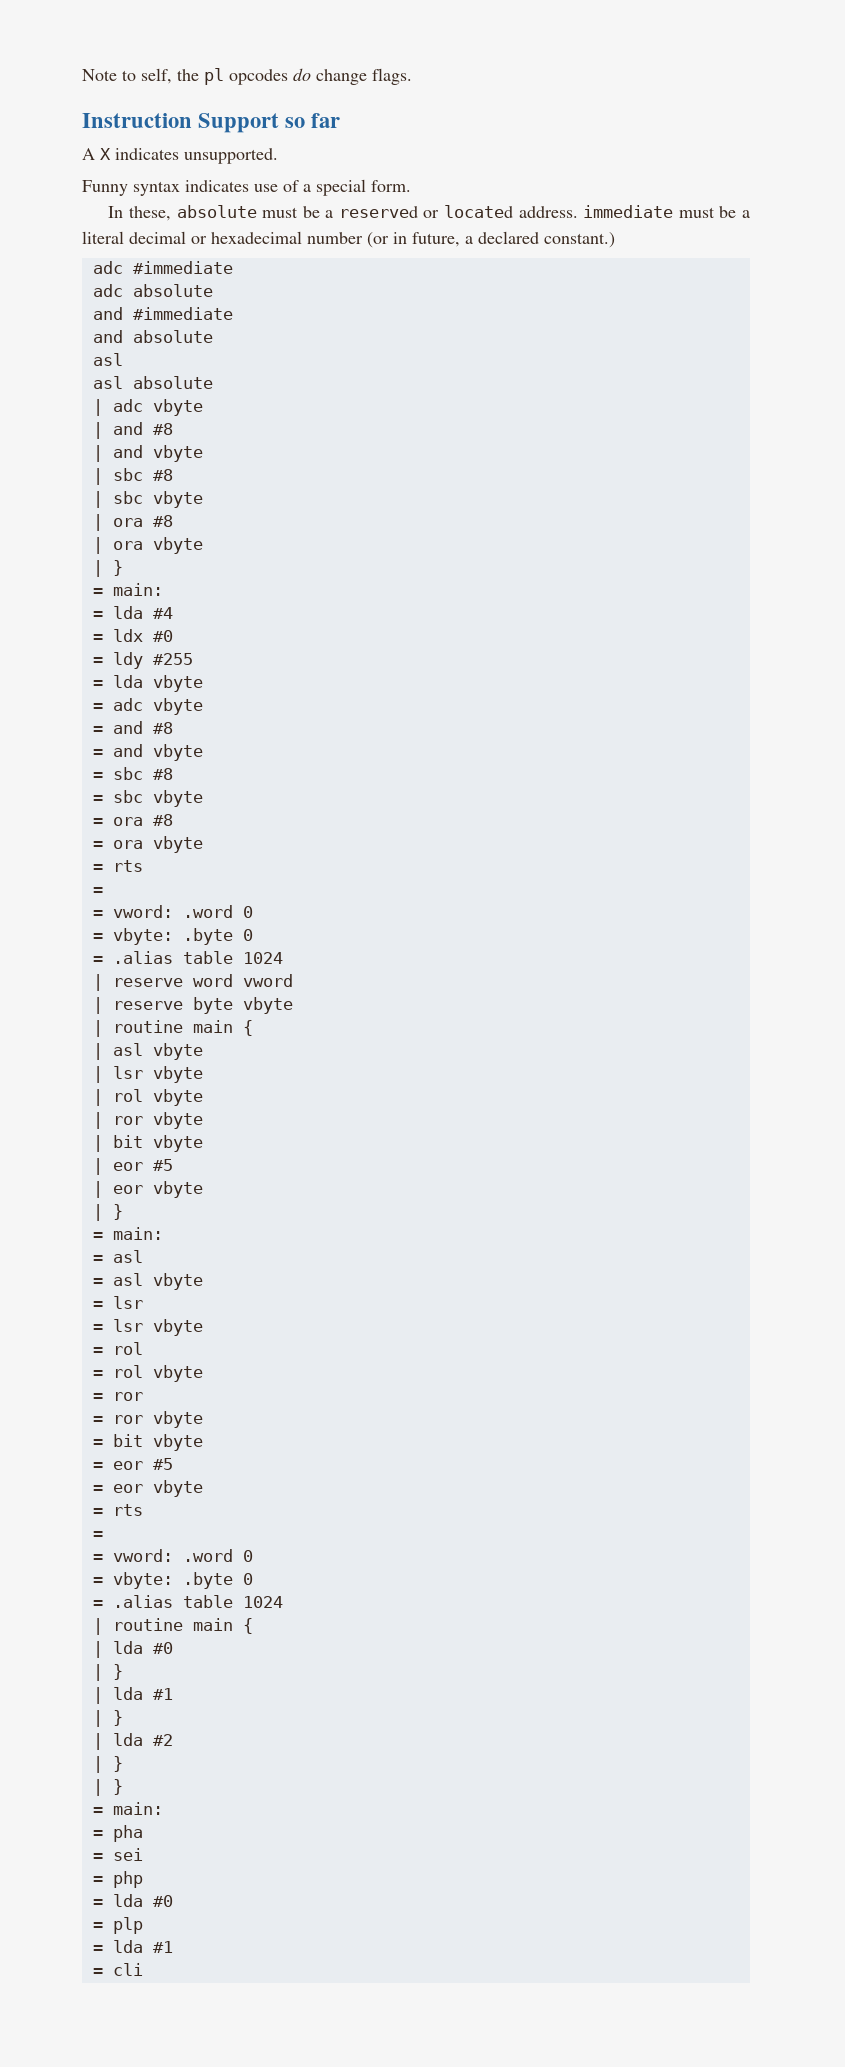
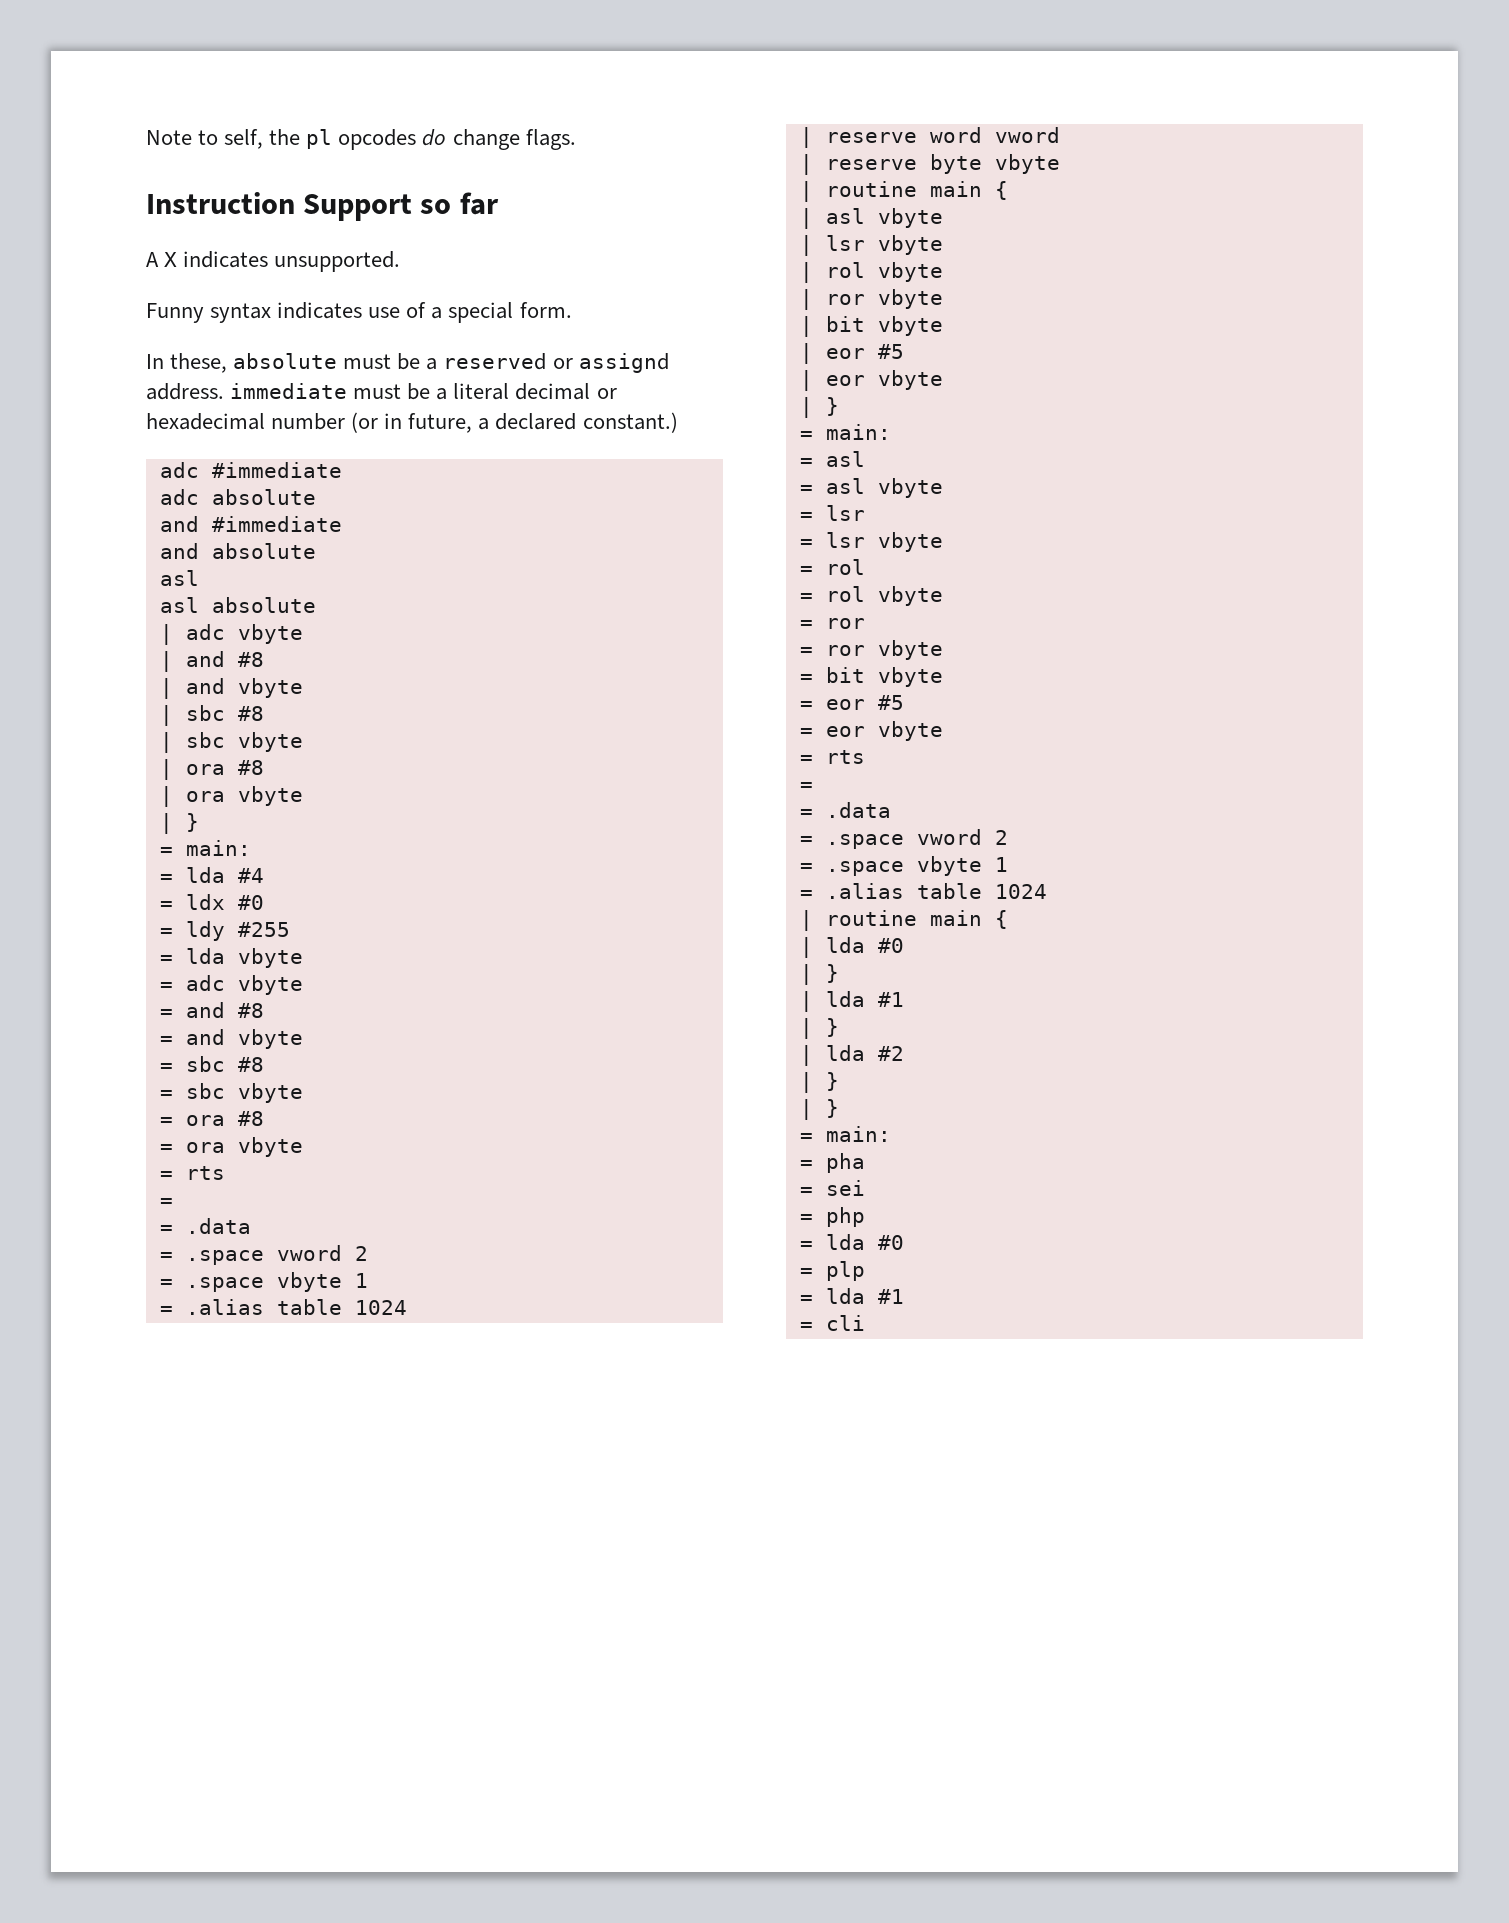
[444,205,514,218] located -> [578,353,669,373] assignd
[112,905,253,918] [92,928,253,945] vword: .word 0 // = vbyte: .byte 0 -> [185,1218,251,1234] [159,1245,368,1265] [159,1272,368,1292] .data // = .space vword 2 // = .space vbyte 1
[112,1549,253,1562] [92,1572,253,1589] vword: .word 0 // = vbyte: .byte 0 -> [825,802,891,818] [799,829,1008,849] [799,856,1008,876] .data // = .space vword 2 // = .space vbyte 1

